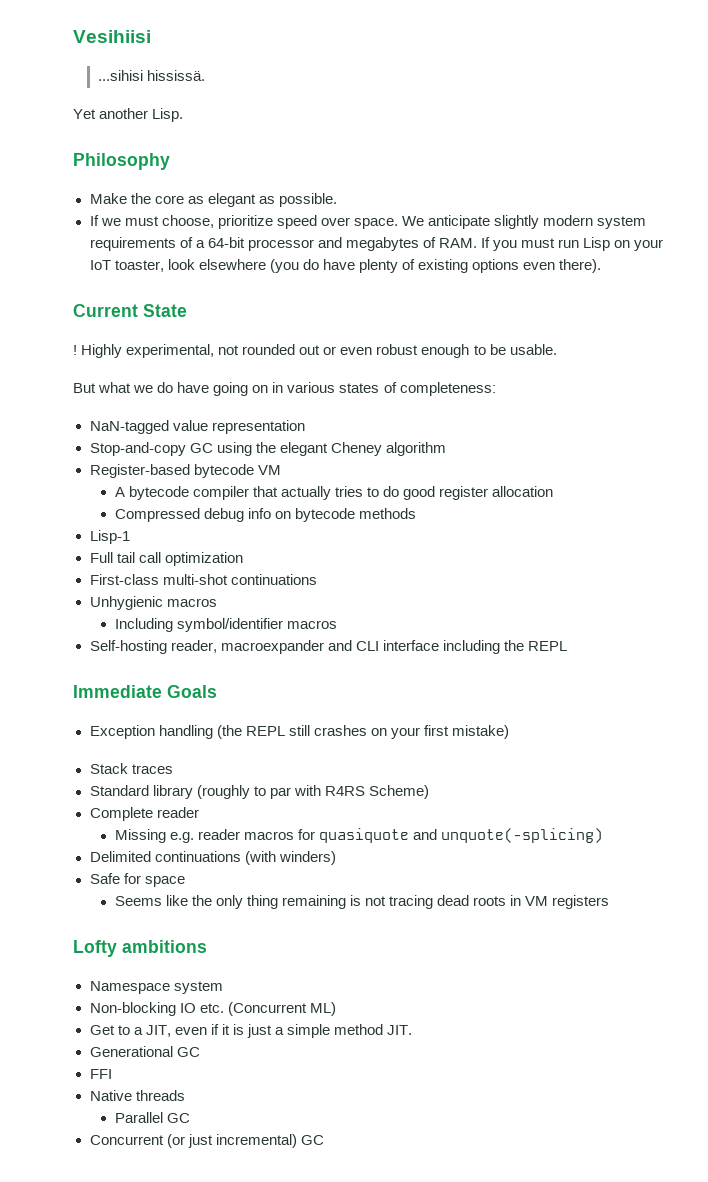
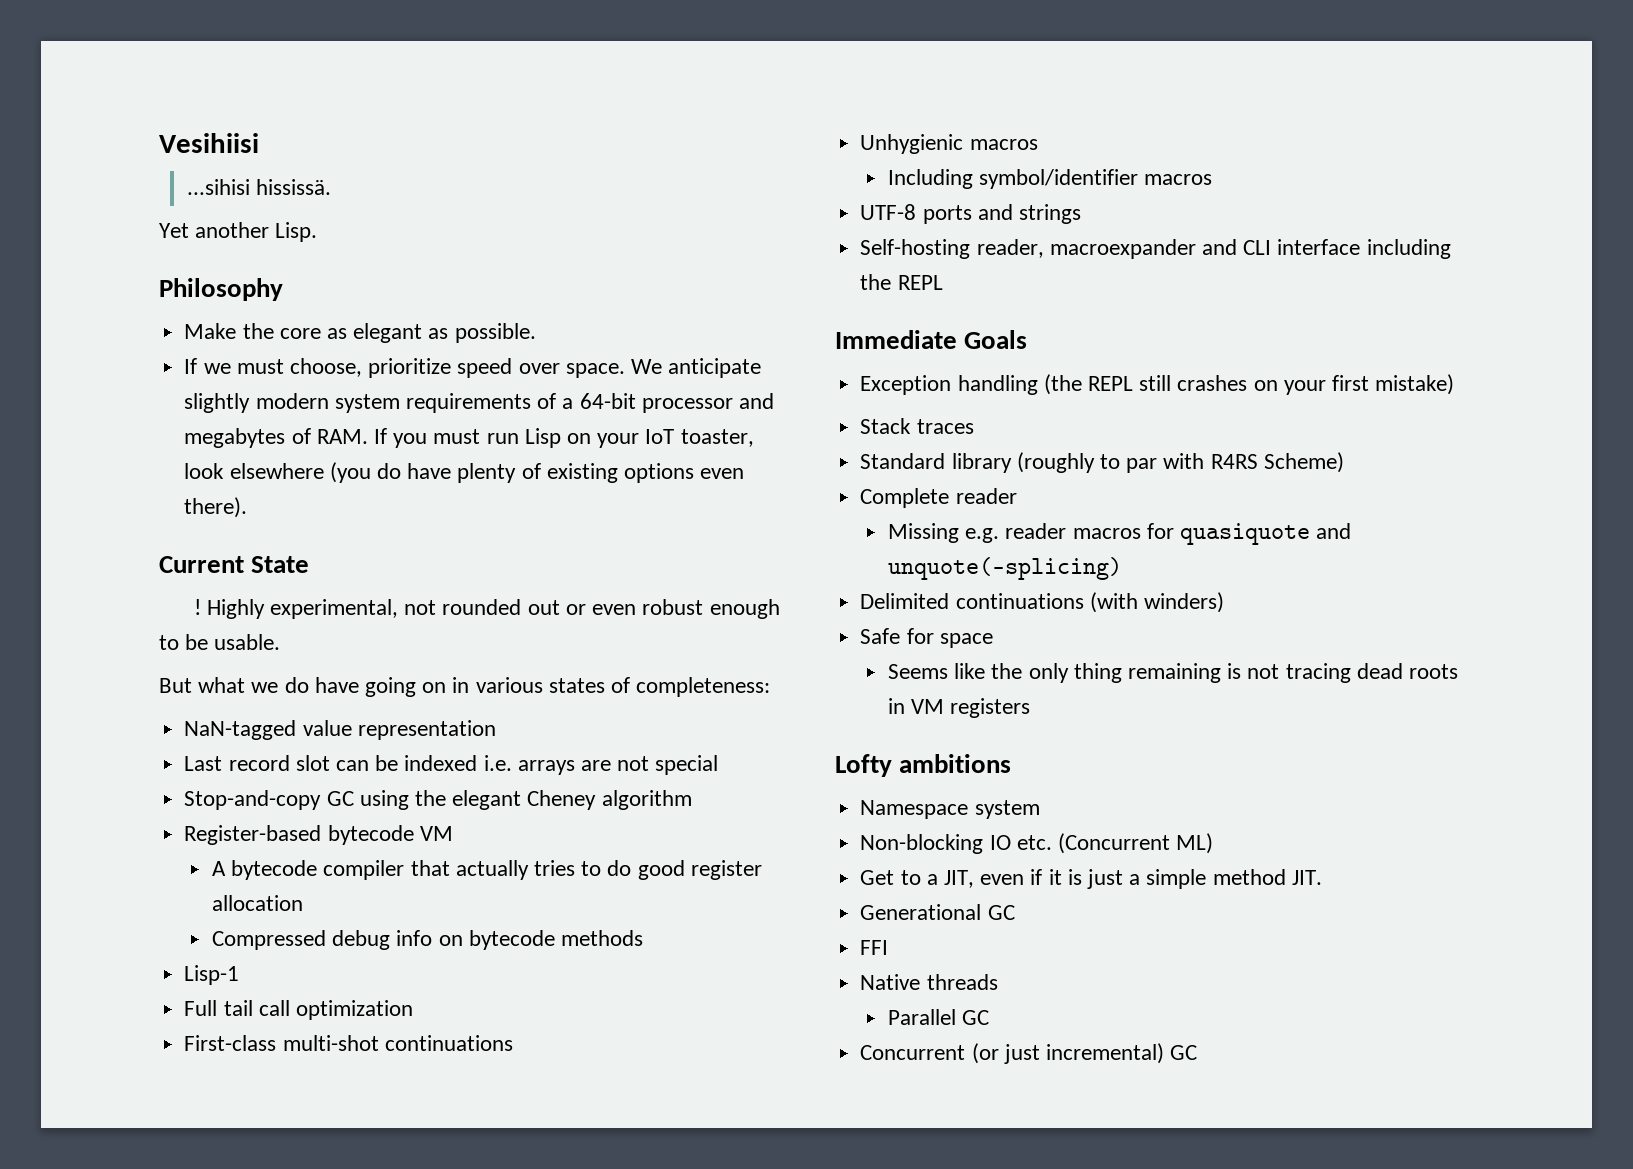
(305, 427) none -> [184,755,719,775] // Last record slot can be indexed i.e. arrays are not special
(337, 624) none -> [860,204,1081,224] // UTF-8 ports and strings

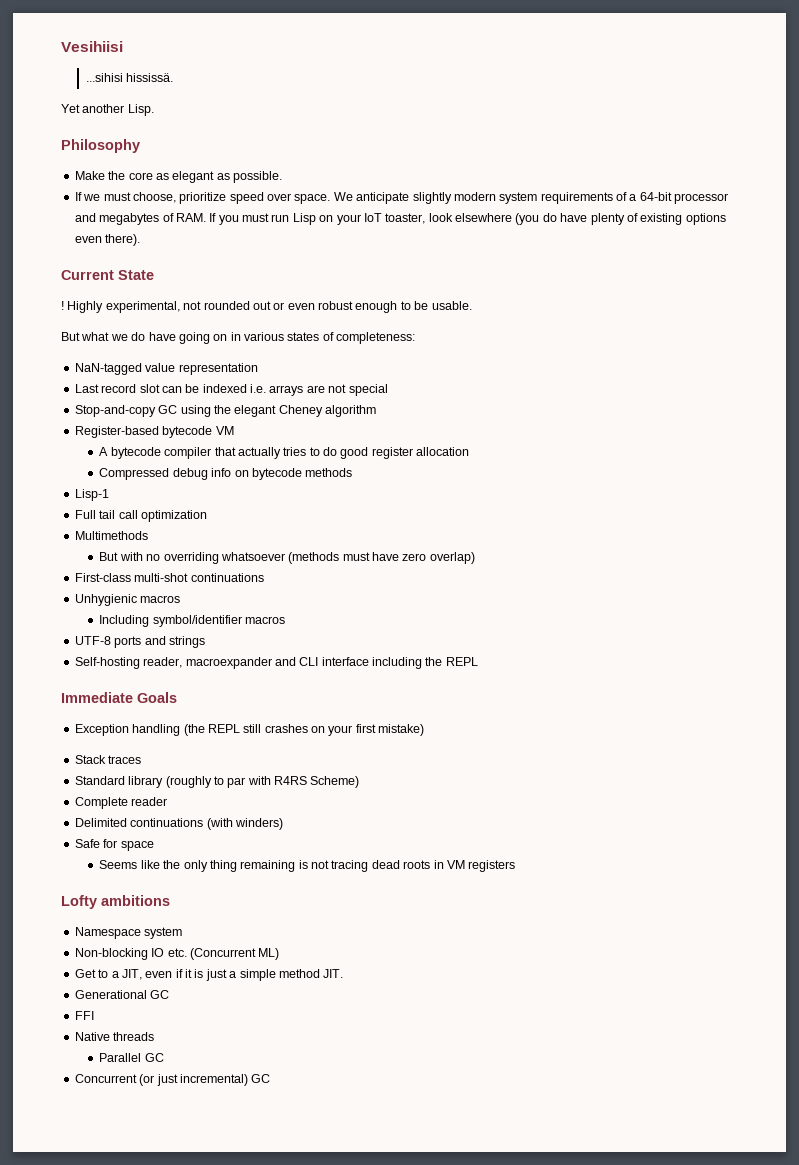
(413, 1010) none -> [74,531,148,540] [99,552,475,564] // Multimethods // But with no overriding whatsoever (methods must have zero overlap)
[887,523,1352,545] [887,557,1122,580] // Missing e.g. reader macros for quasiquote and unquote(-splicing) -> (168, 801) none

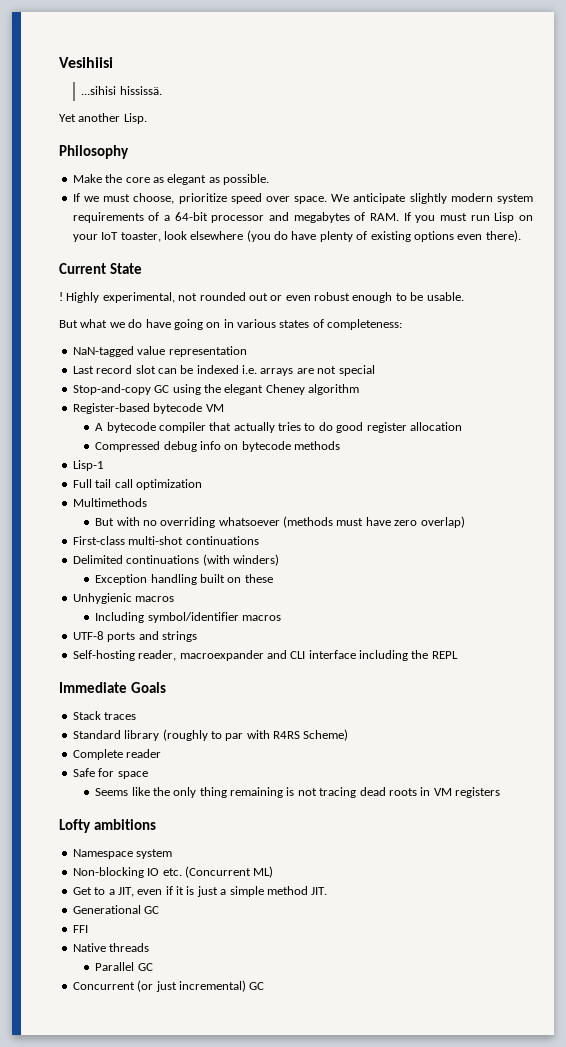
(264, 577) none -> [72,554,279,566] [95,574,273,585] // Delimited continuations (with winders) // Exception handling built on these
[74,724,425,736] // Exception handling (the REPL still crashes on your first mistake) -> (166, 687) none
[74,818,283,830] // Delimited continuations (with winders) -> (162, 753) none

